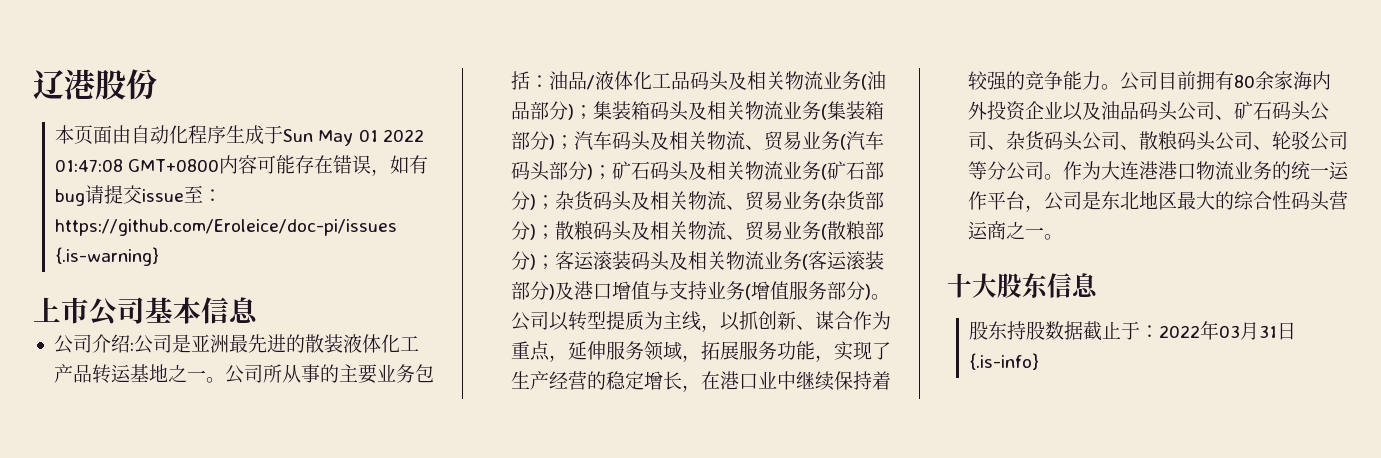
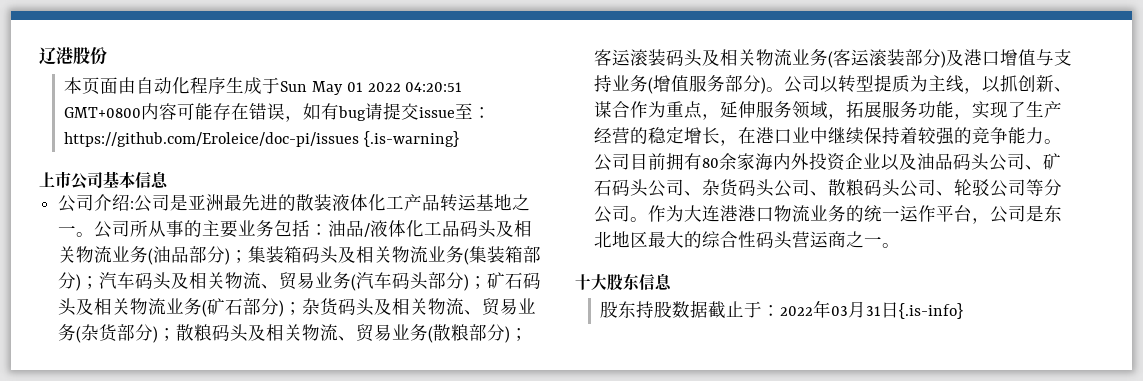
[55,159,124,172] 01:47:08 -> [405,82,463,92] 04:20:51

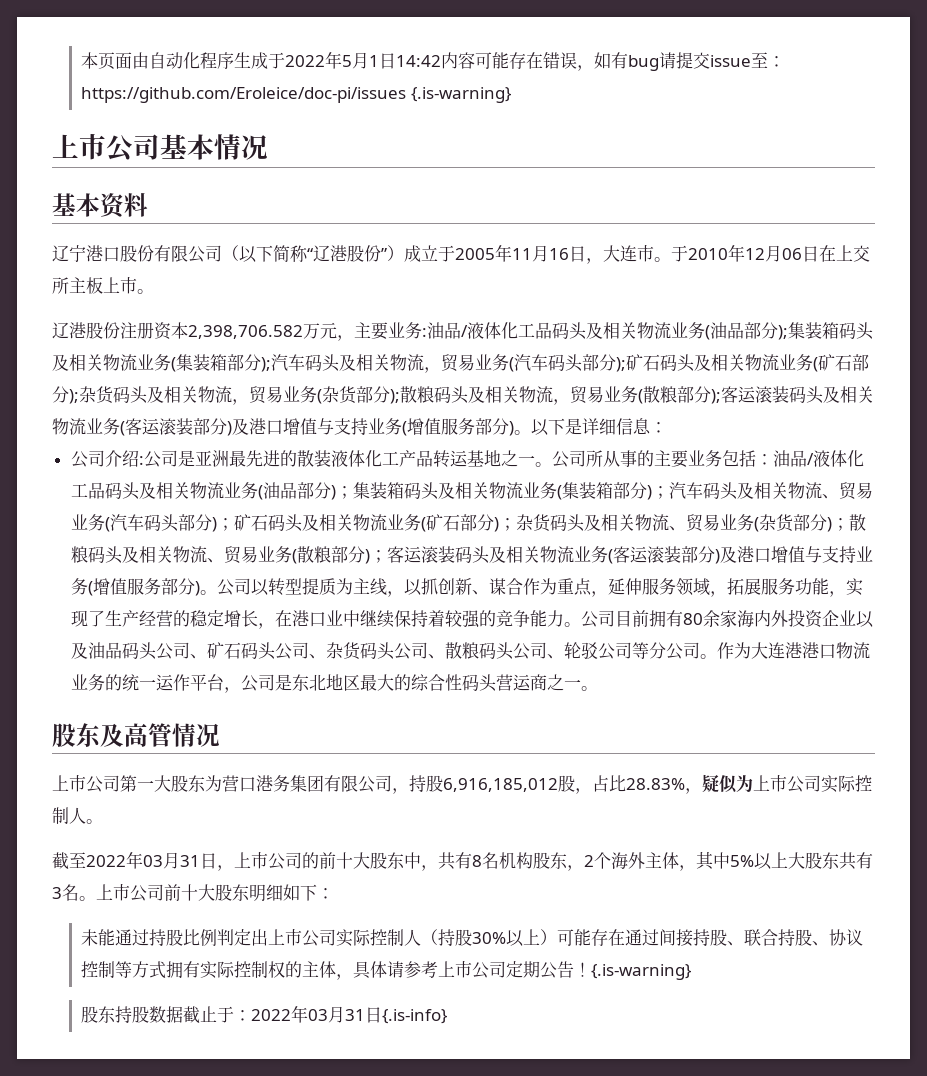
[39,47,107,65] 辽港股份 // -> (81, 60) none
[280,81,463,95] [64,107,142,118] Sun May 01 2022 04:20:51 GMT+0800 -> [285,51,442,69] 2022年5月1日14:42
[135,171,168,188] 信息 -> [214,134,268,160] [52,193,148,219] [52,244,870,264] [52,277,154,294] [52,322,874,341] [52,354,869,373] [52,386,874,405] [52,418,667,436] 情况 // 基本资料 // 辽宁港口股份有限公司（以下简称“辽港股份”）成立于2005年11月16日，大连市。于2010年12月06日在上交所主板上市。 // 辽港股份注册资本2,398,706.582万元，主要业务:油品/液体化工品码头及相关物流业务(油品部分);集装箱码头及相关物流业务(集装箱部分);汽车码头及相关物流，贸易业务(汽车码头部分);矿石码头及相关物流业务(矿石部分);杂货码头及相关物流，贸易业务(杂货部分);散粮码头及相关物流，贸易业务(散粮部分);客运滚装码头及相关物流业务(客运滚装部分)及港口增值与支持业务(增值服务部分)。以下是详细信息：
[575,273,672,291] 十大股东信息 -> [52,723,220,747] [52,774,872,794] [52,807,103,824] [52,851,873,871] [52,884,334,902] [81,929,864,947] [81,961,692,980] 股东及高管情况 // 上市公司第一大股东为营口港务集团有限公司，持股6,916,185,012股，占比28.83%，疑似为上市公司实际控制人。 // 截至2022年03月31日，上市公司的前十大股东中，共有8名机构股东，2个海外主体，其中5%以上大股东共有3名。上市公司前十大股东明细如下： // 未能通过持股比例判定出上市公司实际控制人（持股30%以上）可能存在通过间接持股、联合持股、协议控制等方式拥有实际控制权的主体，具体请参考上市公司定期公告！{.is-warning}

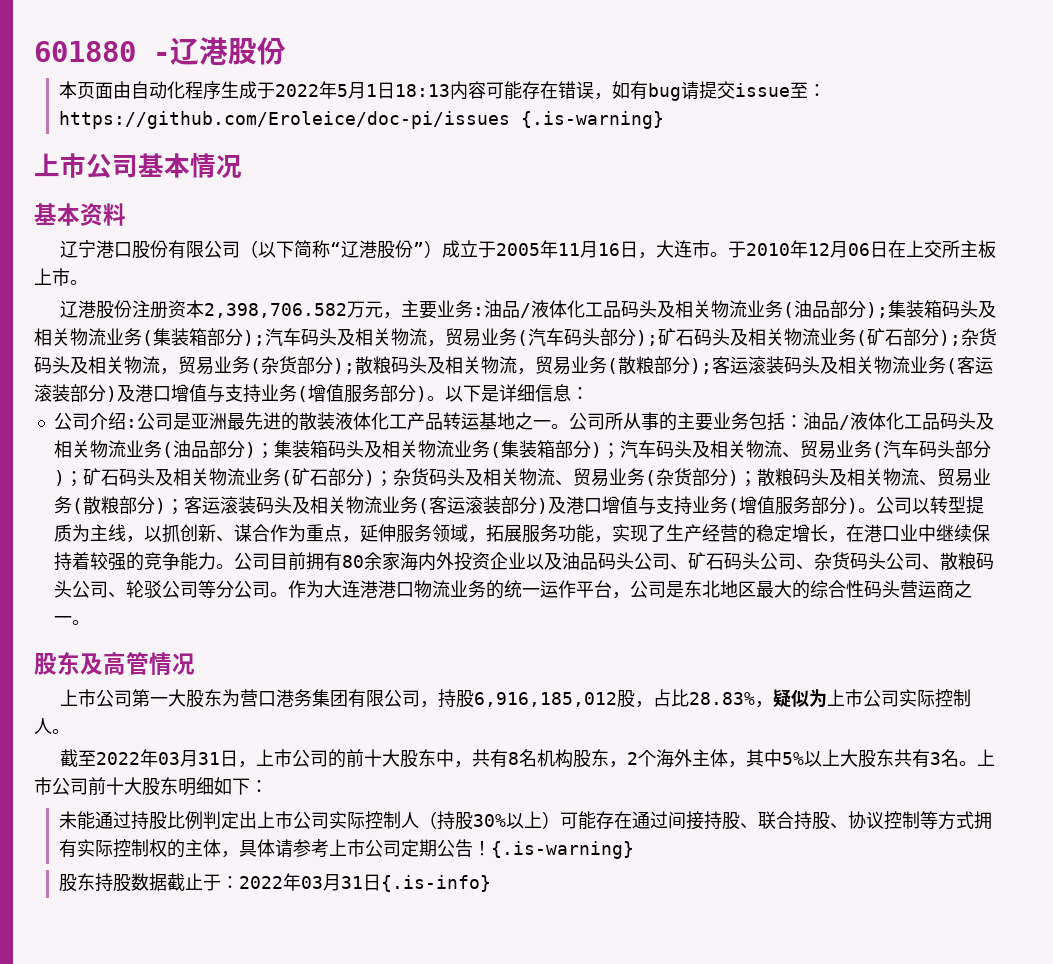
(81, 60) none -> [34,37,286,65] 601880 -辽港股份 //
[396,55,442,67] 14:42 -> [394,84,450,97] 18:13

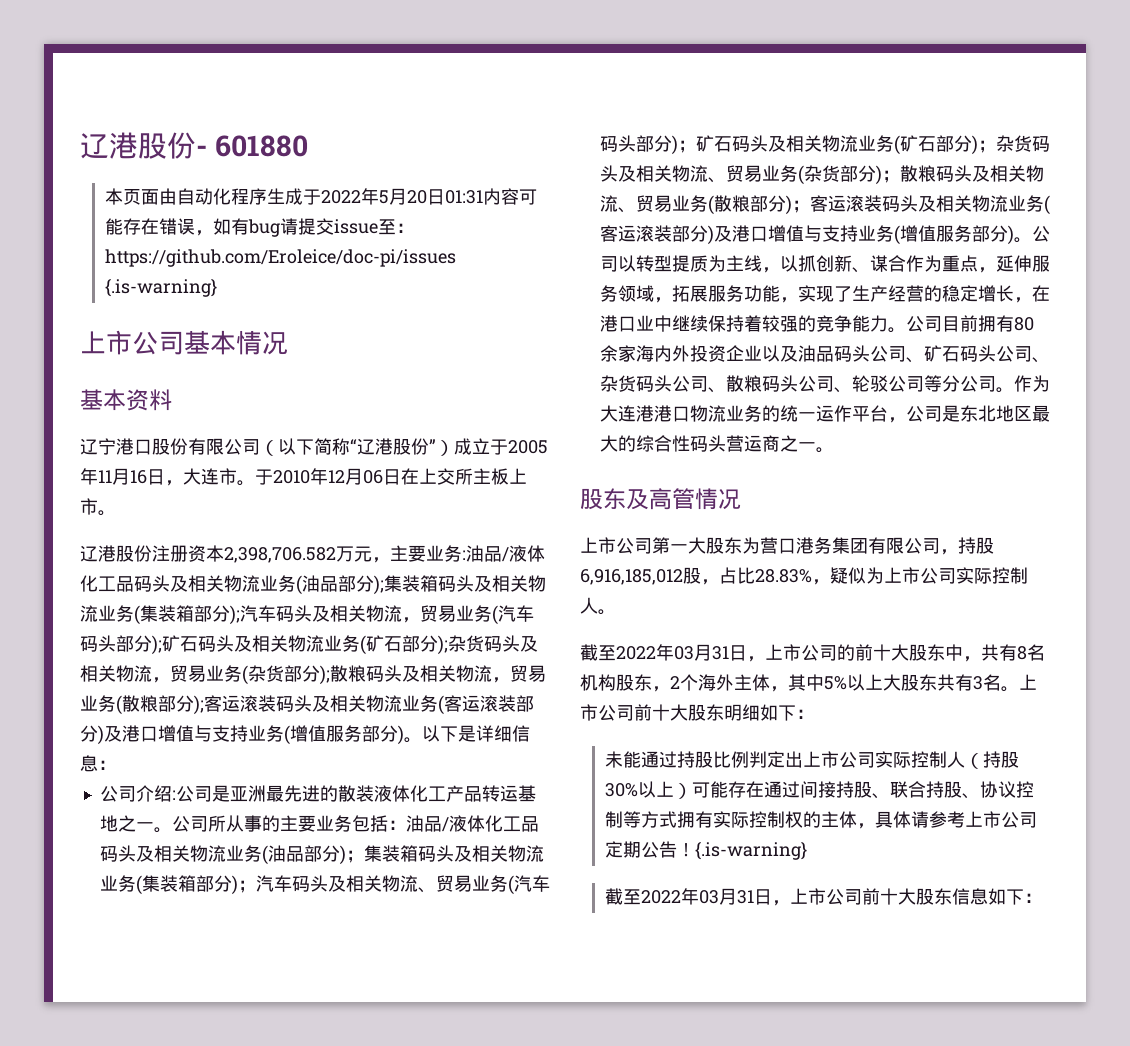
[34,37,286,65] 601880 -辽港股份 -> [80,132,308,159] 辽港股份- 601880
[365,82,450,99] 1日18:13 -> [406,189,483,205] 20日01:31
[58,873,491,892] 股东持股数据截止于：2022年03月31日{.is-info} -> [604,888,1042,906] 截至2022年03月31日，上市公司前十大股东信息如下：

